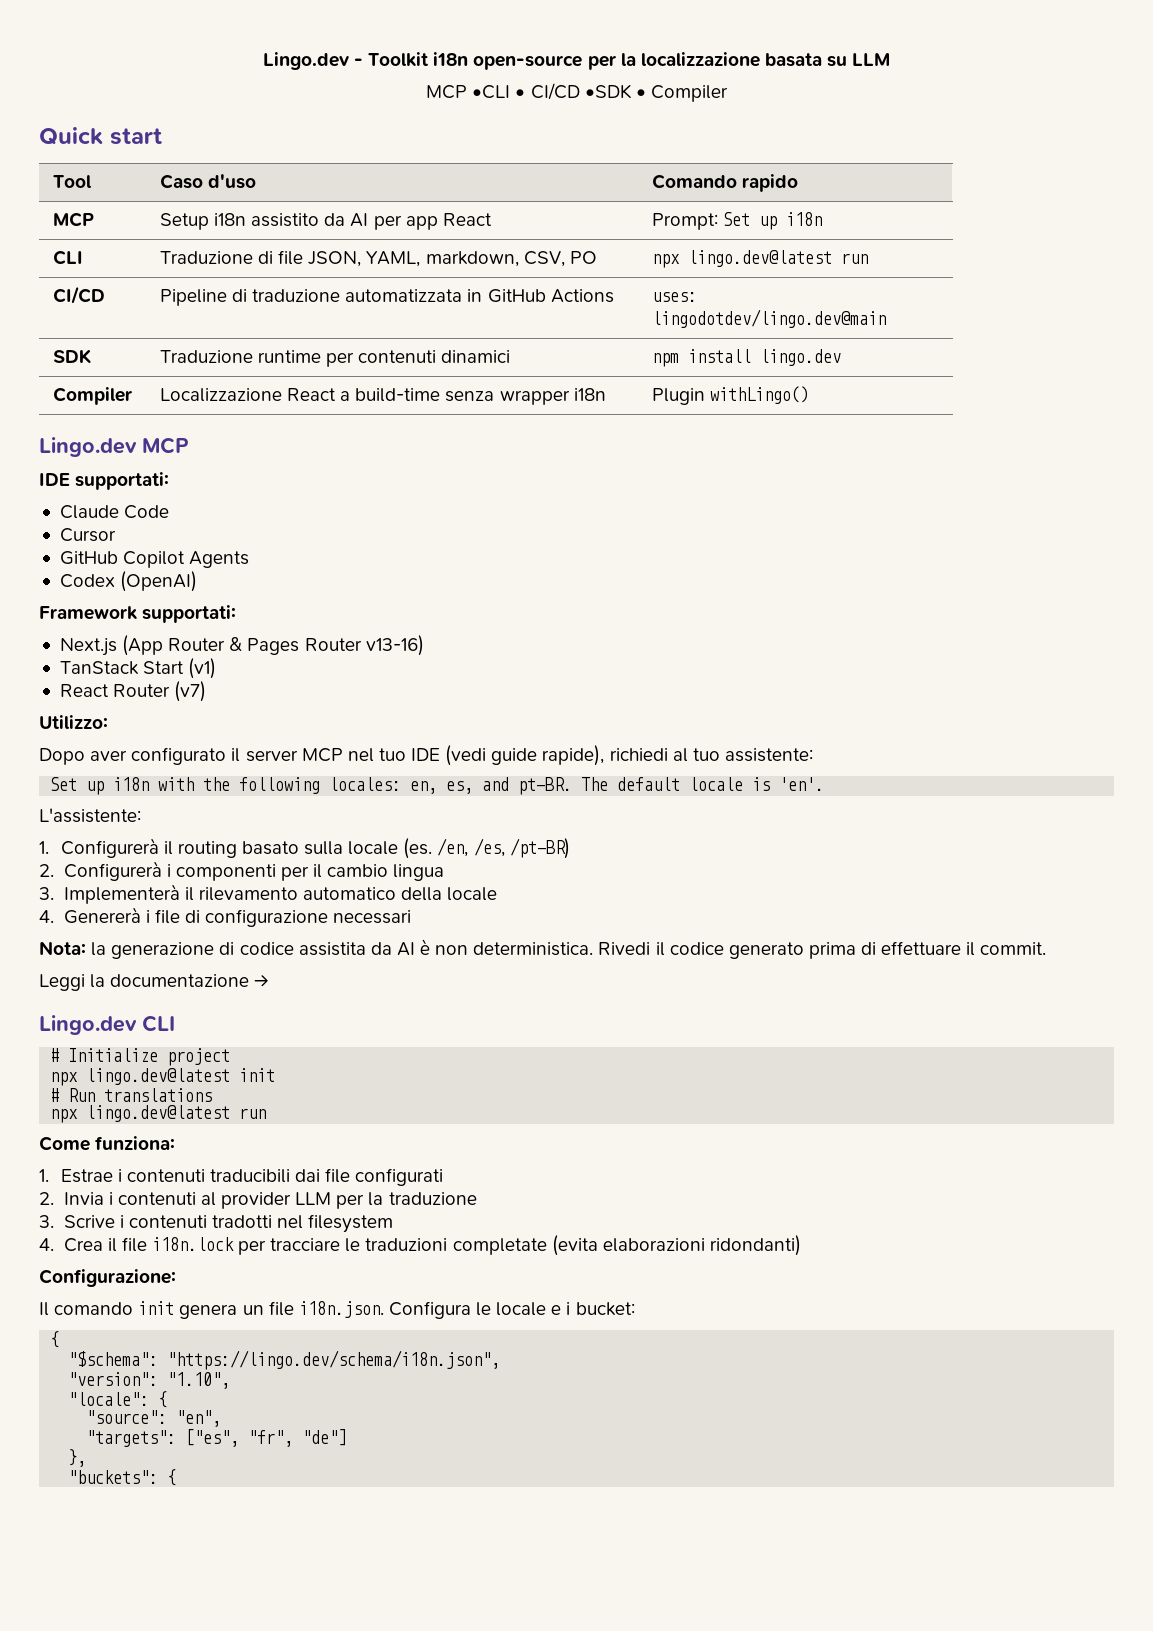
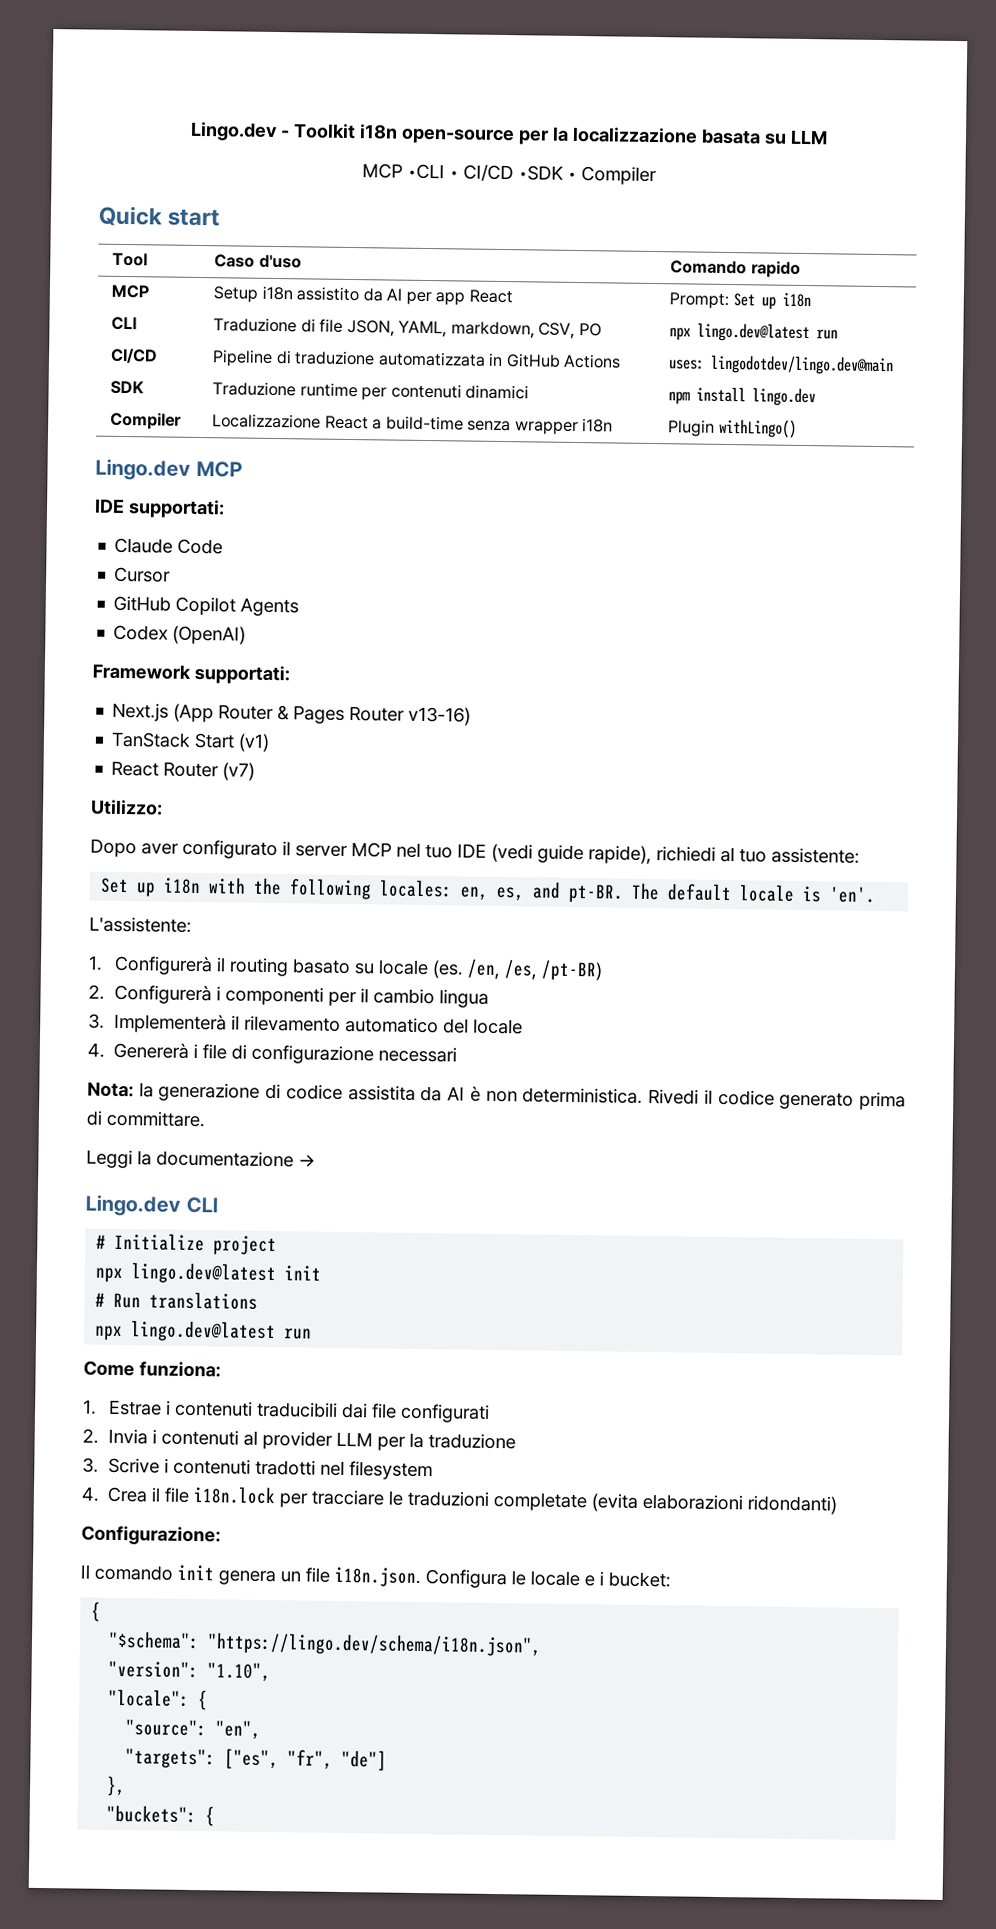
[304,841,344,855] sulla -> [354,963,376,975] su
[401,887,443,901] della -> [443,1018,470,1034] del
[881,941,1047,956] effettuare il commit. -> [106,1110,206,1128] committare.

